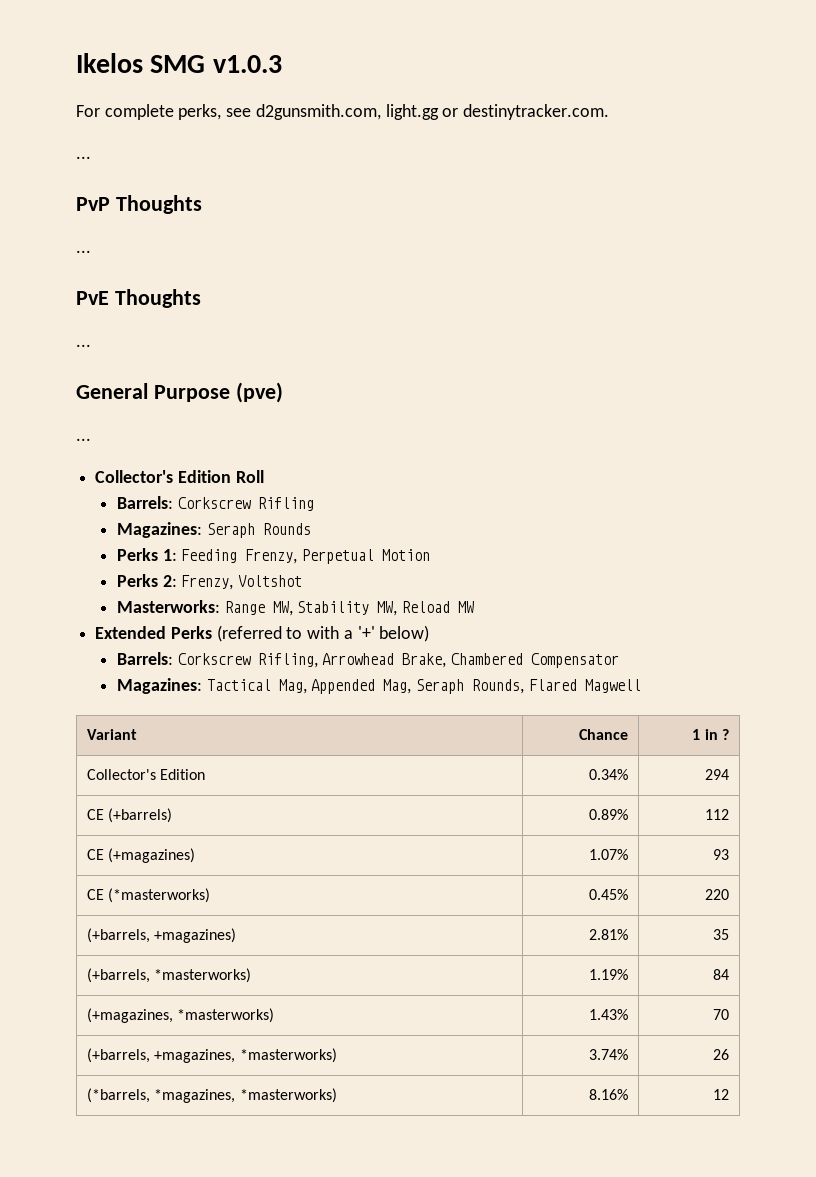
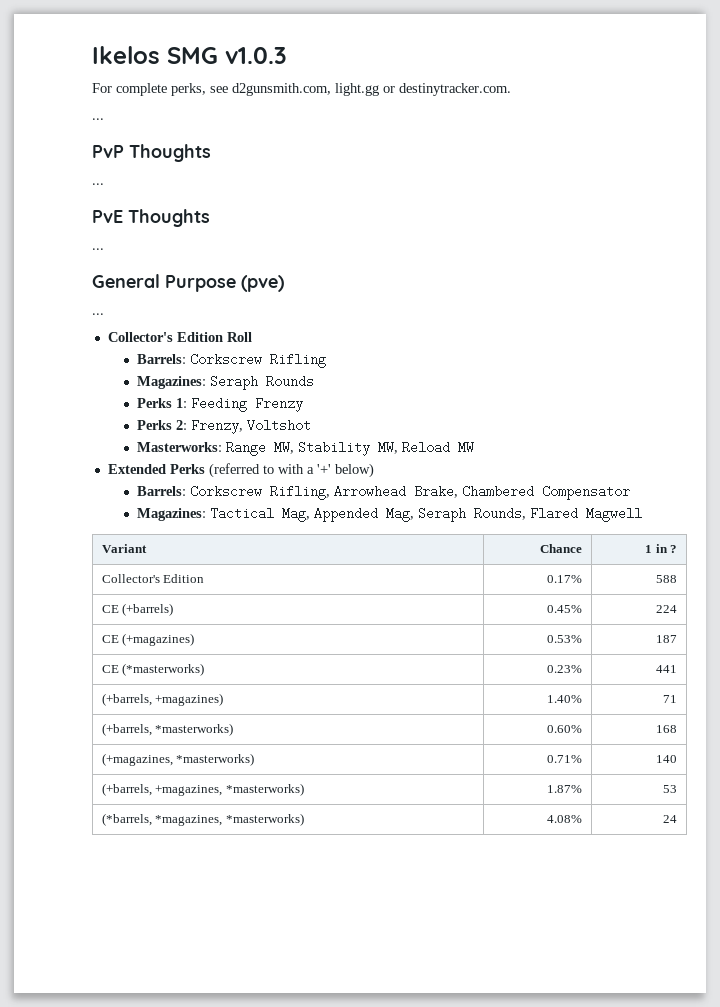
[245,549,431,564] Frenzy, Perpetual Motion -> [254,397,303,412] Frenzy
[589,769,629,780] [705,769,730,780] 0.34% | 294 -> [547,575,583,583] [656,575,678,583] 0.17% | 588
[589,809,629,820] [705,809,730,820] 0.89% | 112 -> [547,605,583,613] [656,605,678,613] 0.45% | 224
[589,849,629,860] [713,849,730,860] 1.07% | 93 -> [547,635,583,643] [656,635,678,643] 0.53% | 187
[589,889,629,900] [705,889,730,900] 0.45% | 220 -> [547,665,583,673] [656,665,678,673] 0.23% | 441
[589,929,629,940] [713,929,730,940] 2.81% | 35 -> [547,695,583,703] [663,695,678,703] 1.40% | 71
[589,969,629,980] [713,969,730,980] 1.19% | 84 -> [547,725,583,733] [656,725,678,733] 0.60% | 168
[589,1009,629,1020] [713,1009,730,1020] 1.43% | 70 -> [547,755,583,763] [656,755,678,763] 0.71% | 140
[589,1049,629,1060] [713,1049,730,1060] 3.74% | 26 -> [547,785,583,793] [663,785,678,793] 1.87% | 53
[589,1089,629,1100] [713,1089,730,1100] 8.16% | 12 -> [547,815,583,823] [663,815,678,823] 4.08% | 24

